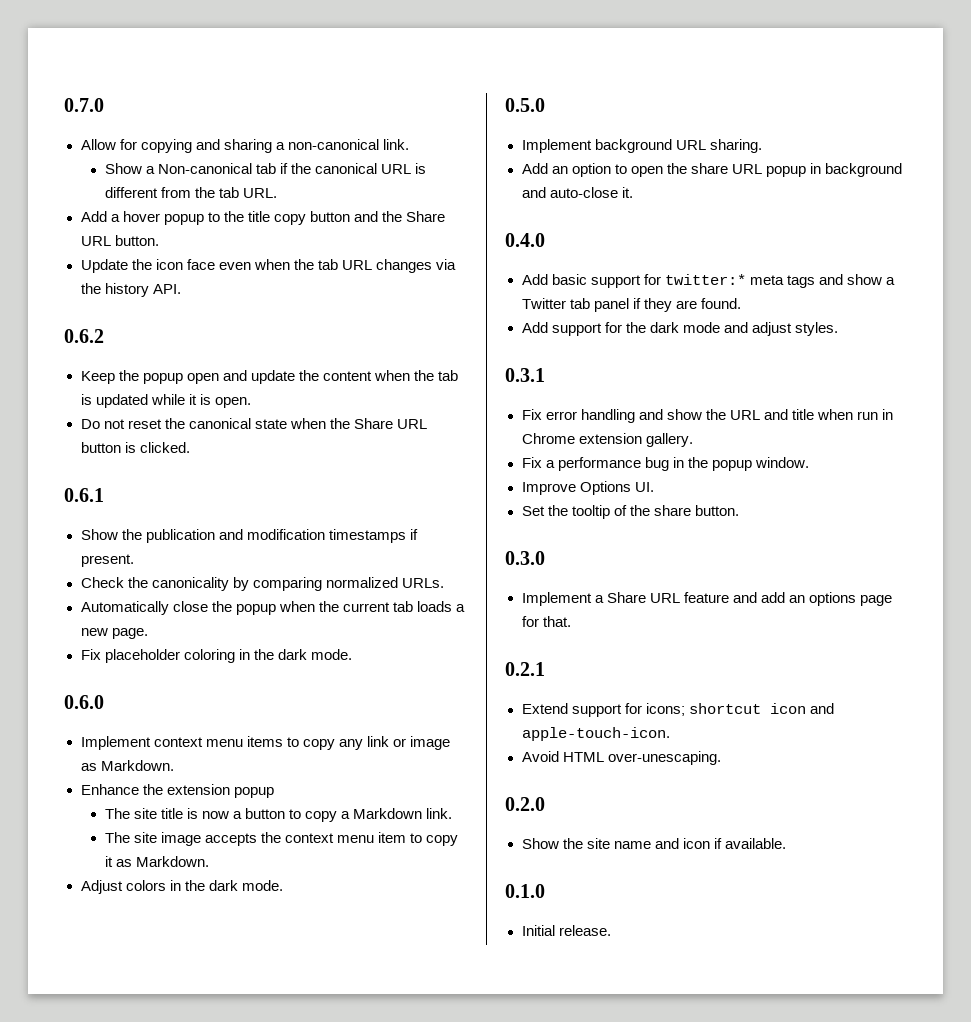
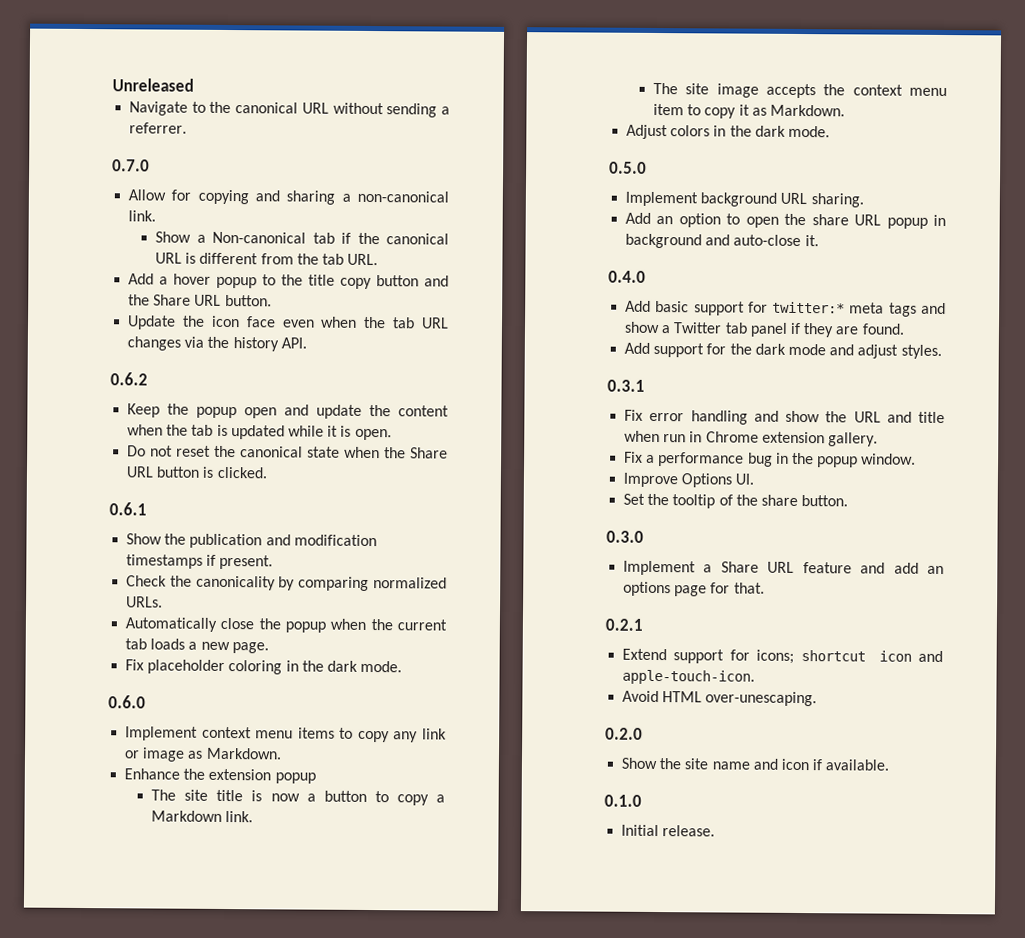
(64, 105) none -> [112,78,194,92] [129,101,450,118] [129,122,188,134] Unreleased // Navigate to the canonical URL without sending a referrer. //

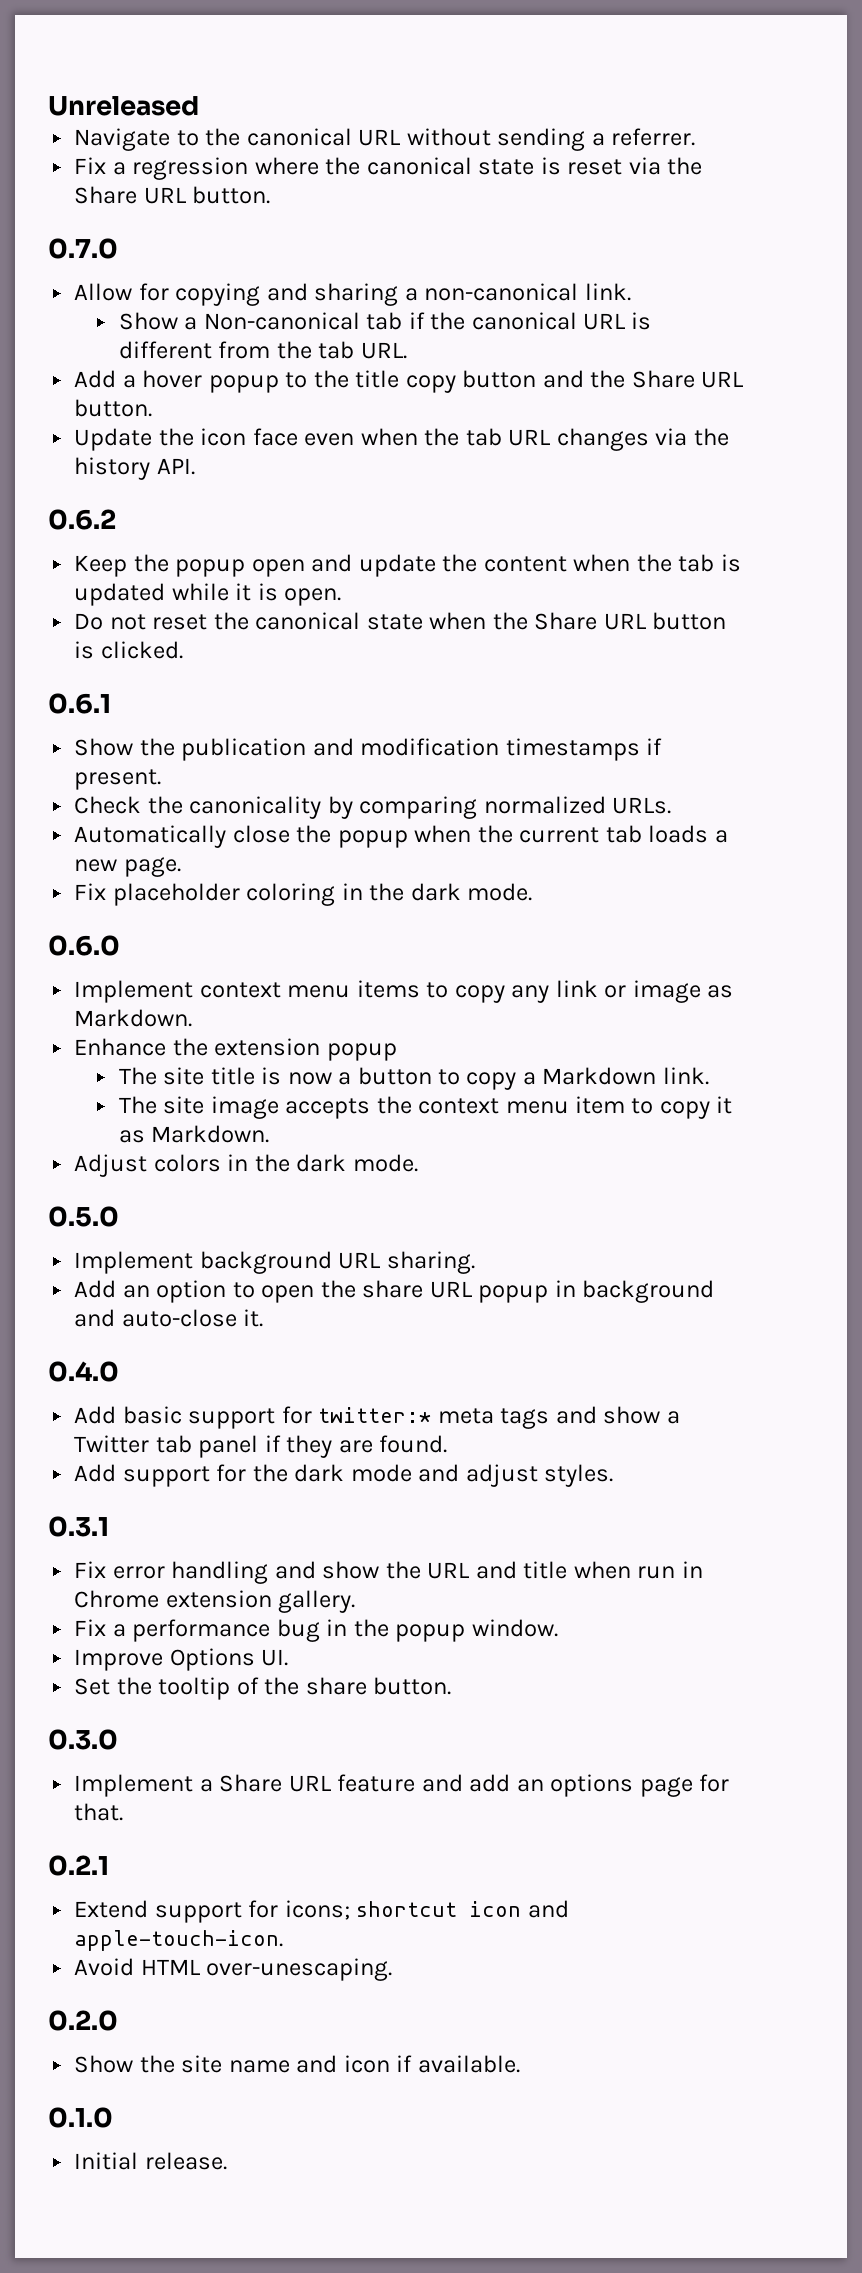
(188, 128) none -> [74,157,703,180] [74,186,271,204] // Fix a regression where the canonical state is reset via the Share URL button.

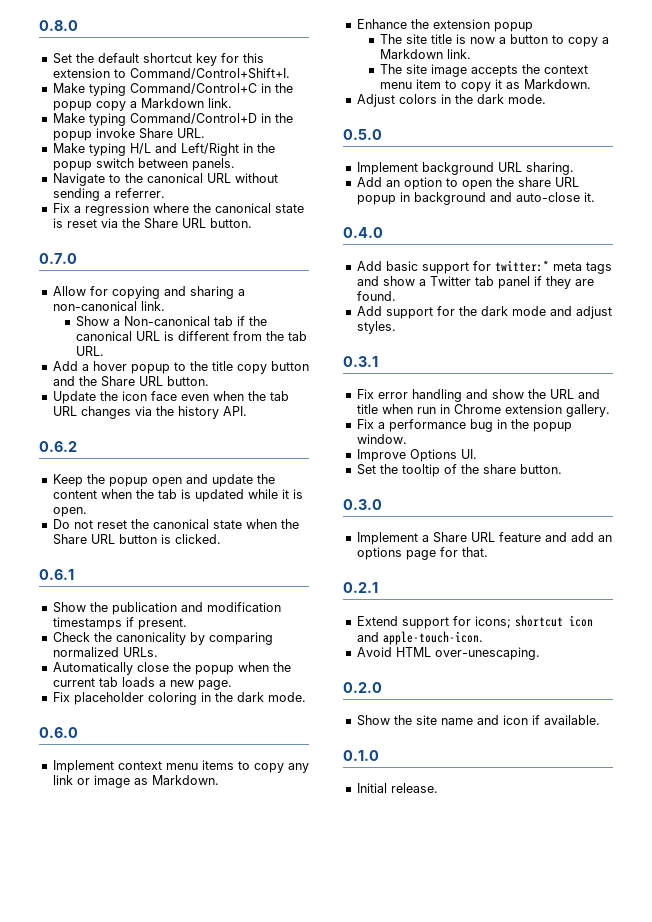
[48,96,199,116] Unreleased -> [39,20,78,31] [52,53,264,66] [52,68,290,79] [52,83,293,96] [52,98,232,111] [52,113,293,126] [52,128,205,141] [52,143,275,156] [52,158,235,171] 0.8.0 // Set the default shortcut key for this extension to Command/Control+Shift+I. // Make typing Command/Control+C in the popup copy a Markdown link. // Make typing Command/Control+D in the popup invoke Share URL. // Make typing H/L and Left/Right in the popup switch between panels.

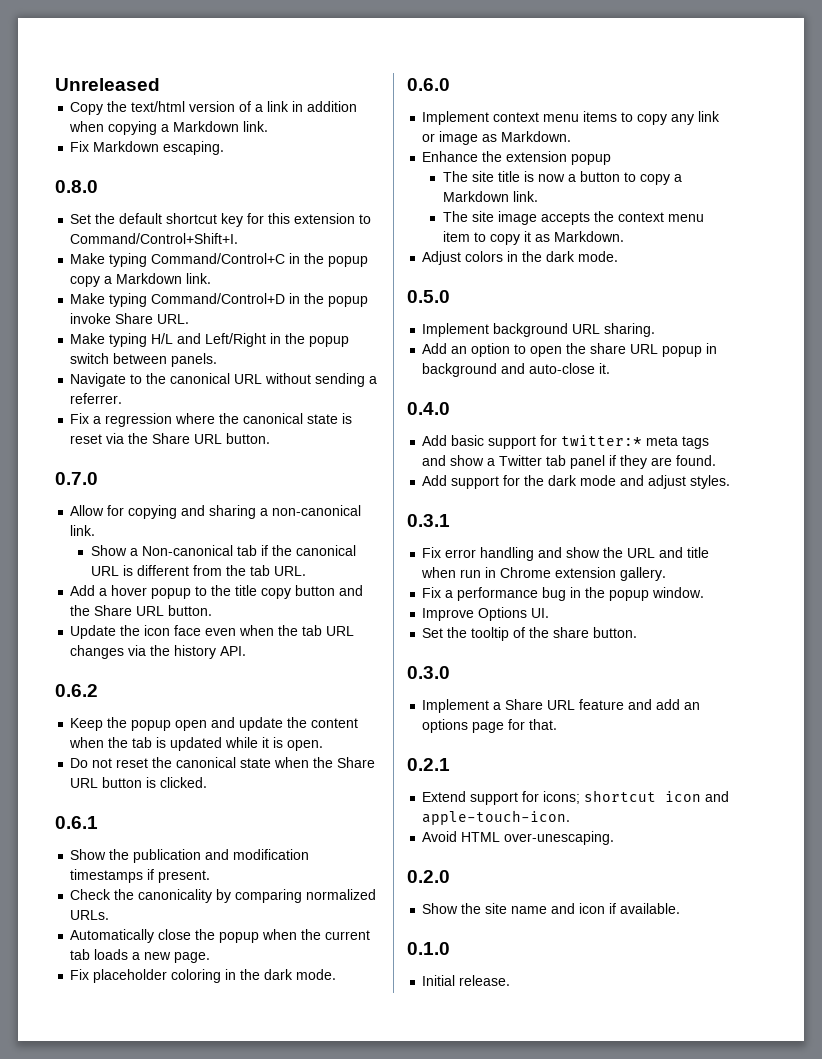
(39, 25) none -> [55,78,160,91] [70,101,358,115] [69,121,269,135] [70,141,225,155] Unreleased // Copy the text/html version of a link in addition when copying a Markdown link. // Fix Markdown escaping. //

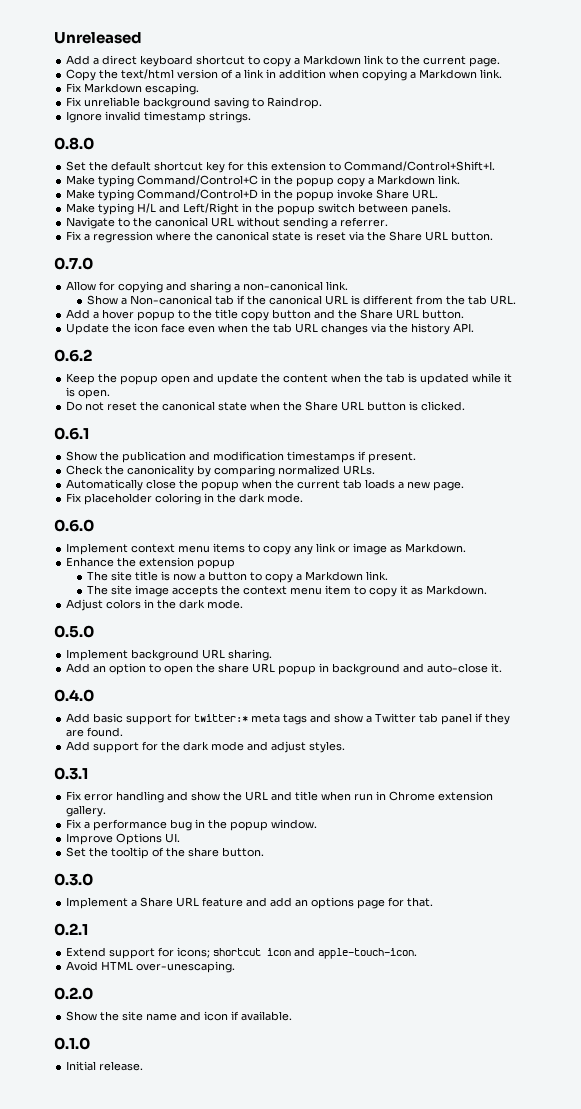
(160, 84) none -> [66,55,501,67] // Add a direct keyboard shortcut to copy a Markdown link to the current page.
(225, 148) none -> [66,97,323,109] [66,111,252,123] // Fix unreliable background saving to Raindrop. // Ignore invalid timestamp strings.

